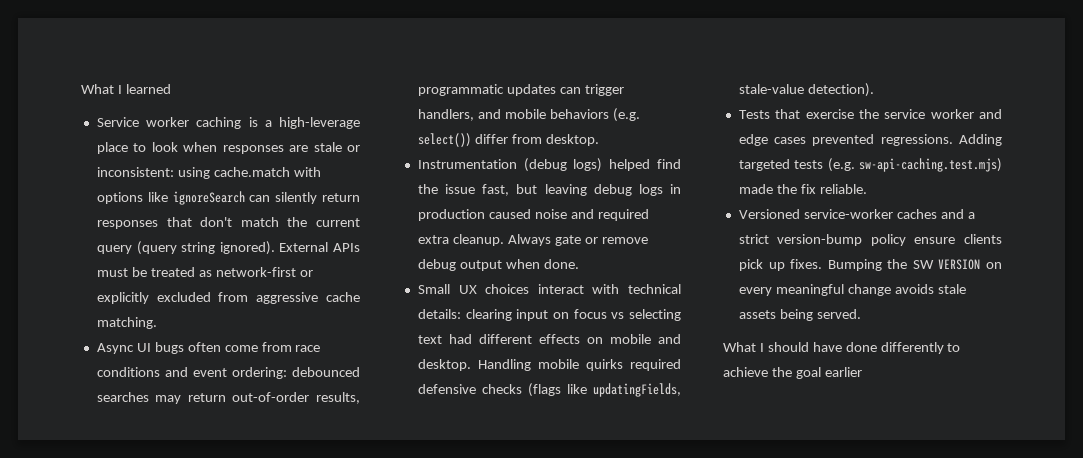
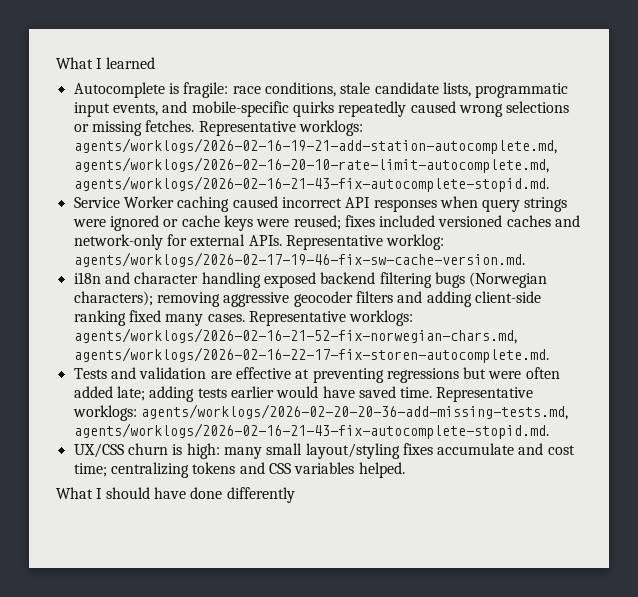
[96,117,360,129] [96,142,360,154] [96,167,321,179] [96,191,360,205] [96,217,361,229] [96,241,361,255] [96,267,313,277] [96,292,361,304] [96,317,157,329] [96,342,321,354] [96,367,360,379] [96,392,361,404] [417,84,624,96] [417,108,640,122] [417,133,599,147] [417,158,681,172] [417,184,681,196] [417,209,649,221] [417,234,648,246] [417,259,579,271] [417,284,681,294] [417,309,681,321] [417,334,681,344] [417,359,681,371] [417,383,681,397] [738,83,874,97] [738,109,1002,119] [738,134,1002,146] [738,158,1002,172] [738,184,867,194] [738,209,975,219] [738,234,1002,246] [738,259,1002,271] [738,284,966,296] [738,309,861,321] Service worker caching is a high-leverage place to look when responses are stale or inconsistent: using cache.match with options like ignoreSearch can silently return responses that don't match the current query (query string ignored). External APIs must be treated as network-first or explicitly excluded from aggressive cache matching. // Async UI bugs often come from race conditions and event ordering: debounced searches may return out-of-order results, programmatic updates can trigger handlers, and mobile behaviors (e.g. select()) differ from desktop. // Instrumentation (debug logs) helped find the issue fast, but leaving debug logs in production caused noise and required extra cleanup. Always gate or remove debug output when done. // Small UX choices interact with technical details: clearing input on focus vs selecting text had different effects on mobile and desktop. Handling mobile quirks required defensive checks (flags like updatingFields, stale-value detection). // Tests that exercise the service worker and edge cases prevented regressions. Adding targeted tests (e.g. sw-api-caching.test.mjs) made the fix reliable. // Versioned service-worker caches and a strict version-bump policy ensure clients pick up fixes. Bumping the SW VERSION on every meaningful change avoids stale assets being served. -> [73,82,569,98] [73,101,570,117] [73,120,363,136] [73,138,557,154] [73,157,549,173] [73,176,549,192] [73,196,568,212] [72,215,581,231] [73,234,445,250] [73,252,525,267] [73,272,548,288] [73,291,541,307] [73,310,414,326] [73,328,517,344] [73,347,549,363] [73,367,560,383] [73,386,534,402] [72,404,568,421] [73,423,549,439] [73,443,575,459] [73,462,405,478] Autocomplete is fragile: race conditions, stale candidate lists, programmatic input events, and mobile-specific quirks repeatedly caused wrong selections or missing fetches. Representative worklogs: agents/worklogs/2026-02-16-19-21-add-station-autocomplete.md, agents/worklogs/2026-02-16-20-10-rate-limit-autocomplete.md, agents/worklogs/2026-02-16-21-43-fix-autocomplete-stopid.md. // Service Worker caching caused incorrect API responses when query strings were ignored or cache keys were reused; fixes included versioned caches and network-only for external APIs. Representative worklog: agents/worklogs/2026-02-17-19-46-fix-sw-cache-version.md. // i18n and character handling exposed backend filtering bugs (Norwegian characters); removing aggressive geocoder filters and adding client-side ranking fixed many cases. Representative worklogs: agents/worklogs/2026-02-16-21-52-fix-norwegian-chars.md, agents/worklogs/2026-02-16-22-17-fix-storen-autocomplete.md. // Tests and validation are effective at preventing regressions but were often added late; adding tests earlier would have saved time. Representative worklogs: agents/worklogs/2026-02-20-20-36-add-missing-tests.md, agents/worklogs/2026-02-16-21-43-fix-autocomplete-stopid.md. // UX/CSS churn is high: many small layout/styling fixes accumulate and cost time; centralizing tokens and CSS variables helped.
[947,343,961,352] [723,367,862,379] to achieve the goal earlier -> (295, 495) none

